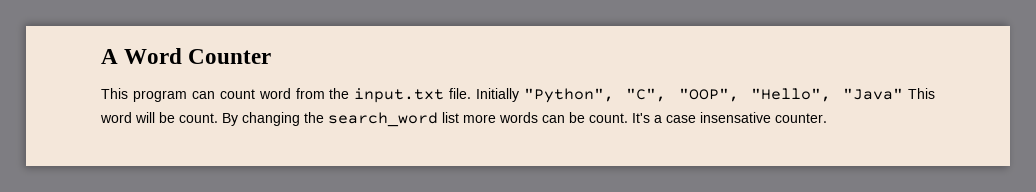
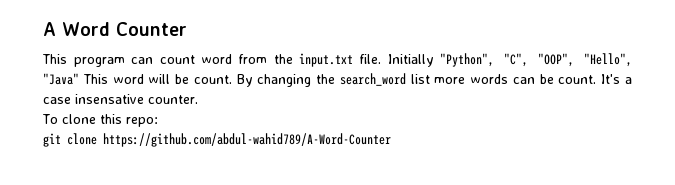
(827, 118) none -> [42,114,158,127] [43,133,391,147] // To clone this repo: // git clone https://github.com/abdul-wahid789/A-Word-Counter

